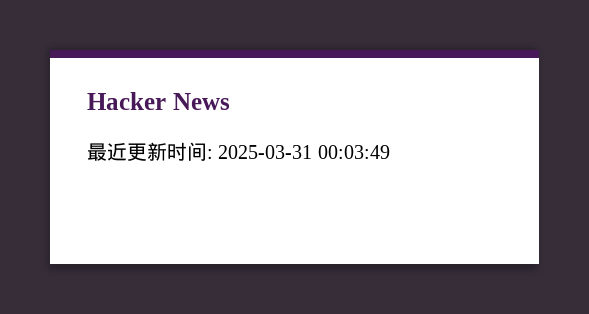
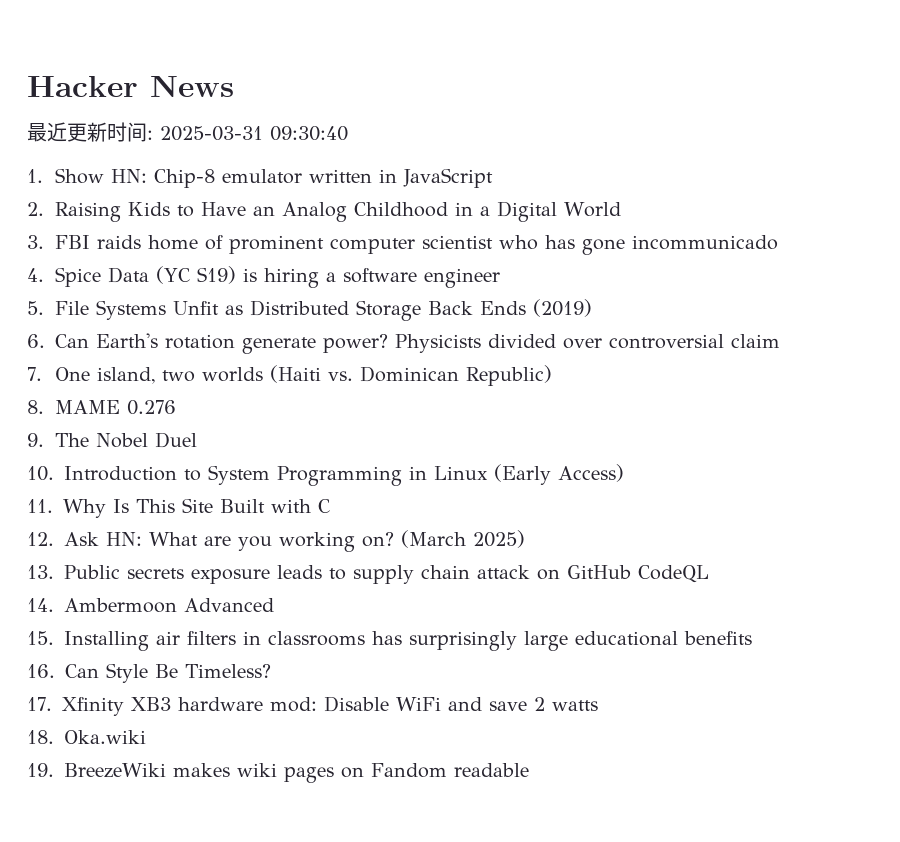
[317,145,390,159] 00:03:49 -> [270,126,348,141] [27,168,494,188] [27,201,622,222] [27,235,779,255] [27,266,501,288] [27,299,593,321] [27,333,781,354] [27,365,553,386] [27,400,177,415] [27,432,198,448] [27,464,624,486] [27,498,330,518] [27,530,525,552] [27,565,709,584] [27,598,274,613] [27,631,752,651] [27,663,271,683] [27,696,598,716] [27,730,146,744] [27,763,529,783] 09:30:40 // 1. Show HN: Chip-8 emulator written in JavaScript // 2. Raising Kids to Have an Analog Childhood in a Digital World // 3. FBI raids home of prominent computer scientist who has gone incommunicado // 4. Spice Data (YC S19) is hiring a software engineer // 5. File Systems Unfit as Distributed Storage Back Ends (2019) // 6. Can Earth's rotation generate power? Physicists divided over controversial claim // 7. One island, two worlds (Haiti vs. Dominican Republic) // 8. MAME 0.276 // 9. The Nobel Duel // 10. Introduction to System Programming in Linux (Early Access) // 11. Why Is This Site Built with C // 12. Ask HN: What are you working on? (March 2025) // 13. Public secrets exposure leads to supply chain attack on GitHub CodeQL // 14. Ambermoon Advanced // 15. Installing air filters in classrooms has surprisingly large educational benefits // 16. Can Style Be Timeless? // 17. Xfinity XB3 hardware mod: Disable WiFi and save 2 watts // 18. Oka.wiki // 19. BreezeWiki makes wiki pages on Fandom readable

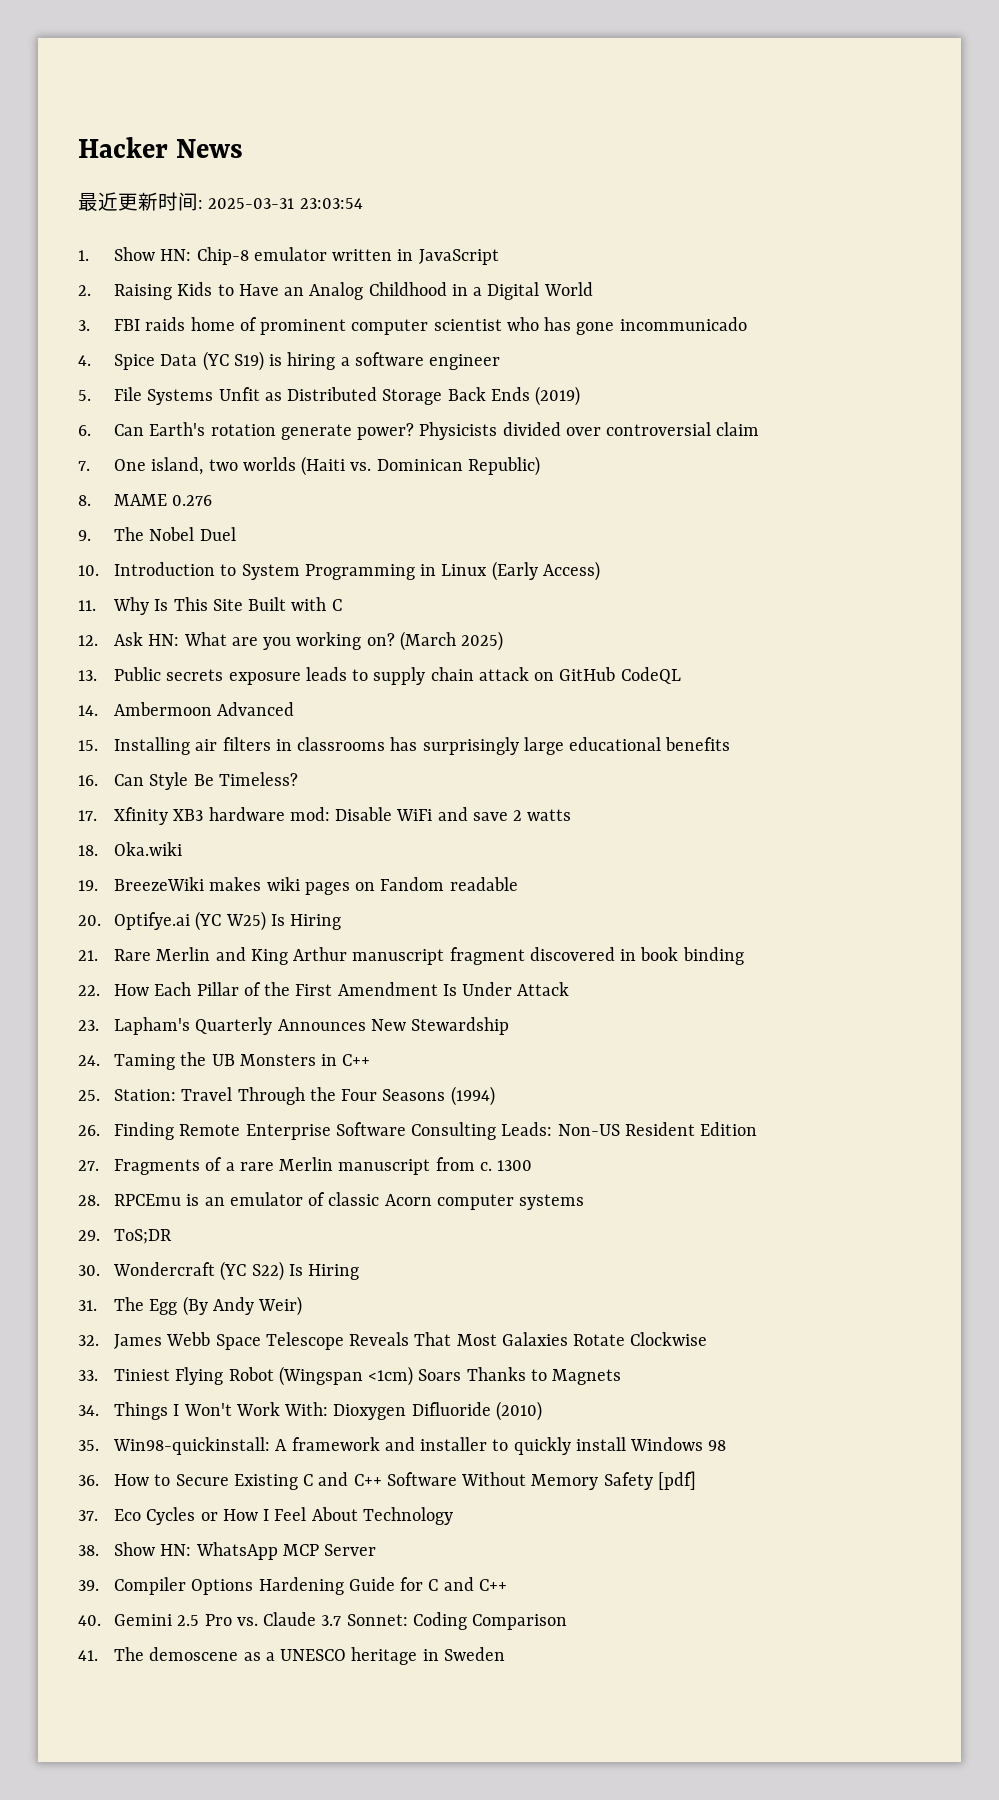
[270,126,348,141] 09:30:40 -> [299,198,363,209] 23:03:54
(529, 770) none -> [78,911,342,931] [78,947,744,965] [78,982,570,996] [78,1017,510,1035] [78,1052,371,1070] [78,1086,495,1106] [78,1122,758,1140] [78,1157,533,1175] [78,1192,585,1210] [78,1229,173,1244] [78,1261,360,1281] [78,1296,303,1316] [78,1332,708,1350] [78,1366,622,1386] [78,1401,542,1421] [78,1437,727,1455] [78,1471,696,1490] [78,1507,453,1525] [78,1542,377,1560] [78,1577,507,1595] [78,1612,568,1630] [78,1647,505,1665] // 20. Optifye.ai (YC W25) Is Hiring // 21. Rare Merlin and King Arthur manuscript fragment discovered in book binding // 22. How Each Pillar of the First Amendment Is Under Attack // 23. Lapham's Quarterly Announces New Stewardship // 24. Taming the UB Monsters in C++ // 25. Station: Travel Through the Four Seasons (1994) // 26. Finding Remote Enterprise Software Consulting Leads: Non-US Resident Edition // 27. Fragments of a rare Merlin manuscript from c. 1300 // 28. RPCEmu is an emulator of classic Acorn computer systems // 29. ToS;DR // 30. Wondercraft (YC S22) Is Hiring // 31. The Egg (By Andy Weir) // 32. James Webb Space Telescope Reveals That Most Galaxies Rotate Clockwise // 33. Tiniest Flying Robot (Wingspan <1cm) Soars Thanks to Magnets // 34. Things I Won't Work With: Dioxygen Difluoride (2010) // 35. Win98-quickinstall: A framework and installer to quickly install Windows 98 // 36. How to Secure Existing C and C++ Software Without Memory Safety [pdf] // 37. Eco Cycles or How I Feel About Technology // 38. Show HN: WhatsApp MCP Server // 39. Compiler Options Hardening Guide for C and C++ // 40. Gemini 2.5 Pro vs. Claude 3.7 Sonnet: Coding Comparison // 41. The demoscene as a UNESCO heritage in Sweden

